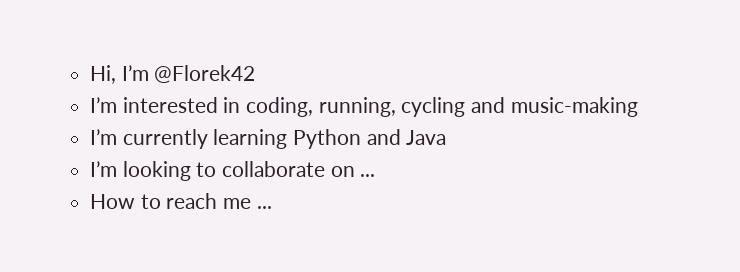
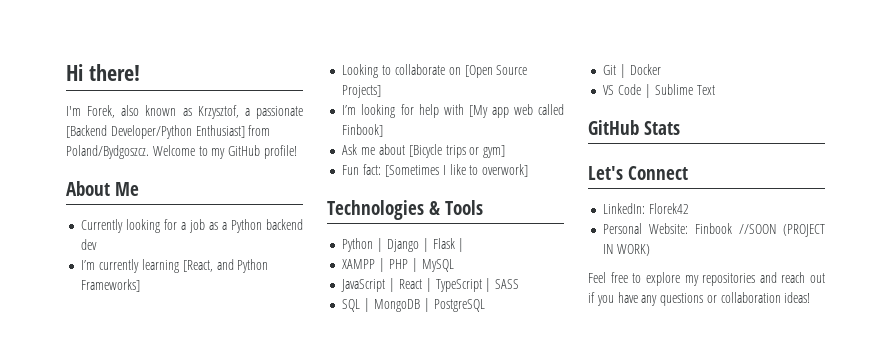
[90,65,256,84] [90,97,638,117] [90,129,447,149] [90,161,376,181] [90,193,272,209] Hi, I’m @Florek42 // I’m interested in coding, running, cycling and music-making // I’m currently learning Python and Java // I’m looking to collaborate on ... // How to reach me ... -> [66,64,140,81] [66,105,303,119] [66,125,271,139] [66,145,297,159] [66,181,140,196] [81,219,303,233] [81,239,98,250] [81,259,269,273] [81,279,141,292] [342,64,528,78] [342,85,382,98] [342,104,564,118] [342,124,384,137] [342,144,506,158] [342,164,529,177] [327,200,484,220] [342,238,465,252] [342,258,454,272] [341,278,520,292] [342,298,485,312] [603,64,661,78] [603,84,715,98] [588,120,681,135] [588,166,689,180] [603,203,690,214] [603,223,825,237] [603,244,651,256] [588,272,825,286] [588,292,811,306] Hi there! // I'm Forek, also known as Krzysztof, a passionate [Backend Developer/Python Enthusiast] from Poland/Bydgoszcz. Welcome to my GitHub profile! // About Me // Currently looking for a job as a Python backend dev // I’m currently learning [React, and Python Frameworks] // Looking to collaborate on [Open Source Projects] // I’m looking for help with [My app web called Finbook] // Ask me about [Bicycle trips or gym] // Fun fact: [Sometimes I like to overwork] // Technologies & Tools // Python | Django | Flask | // XAMPP | PHP | MySQL // JavaScript | React | TypeScript | SASS // SQL | MongoDB | PostgreSQL // Git | Docker // VS Code | Sublime Text // GitHub Stats // Let's Connect // LinkedIn: Florek42 // Personal Website: Finbook //SOON (PROJECT IN WORK) // Feel free to explore my repositories and reach out if you have any questions or collaboration ideas!

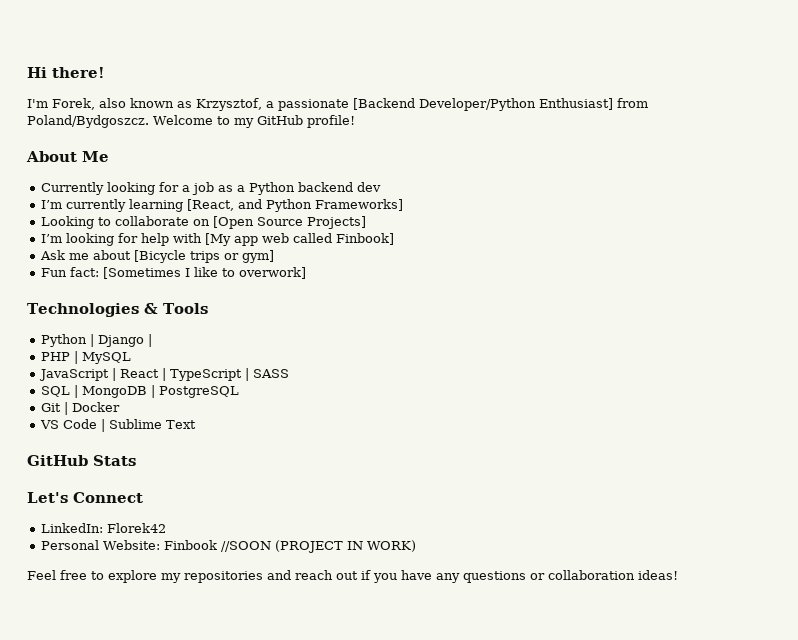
[432,238,465,252] [342,258,386,272] Flask | // XAMPP | -> (153, 340) //

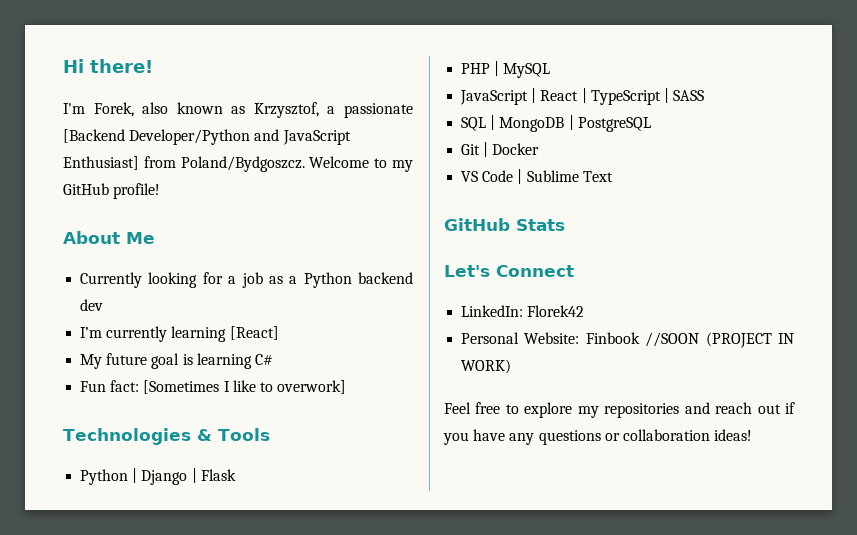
(536, 104) none -> [254,129,351,145] and JavaScript
[187,199,404,212] [41,216,367,229] [41,233,395,246] [40,250,275,263] [React, and Python Frameworks] // Looking to collaborate on [Open Source Projects] // I’m looking for help with [My app web called Finbook] // Ask me about [Bicycle trips or gym] -> [229,326,279,340] [80,353,273,369] [React] // My future goal is learning C#
(153, 340) none -> [200,469,236,481] Flask

